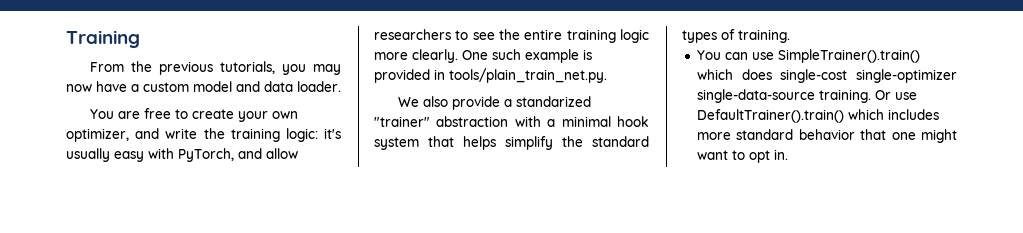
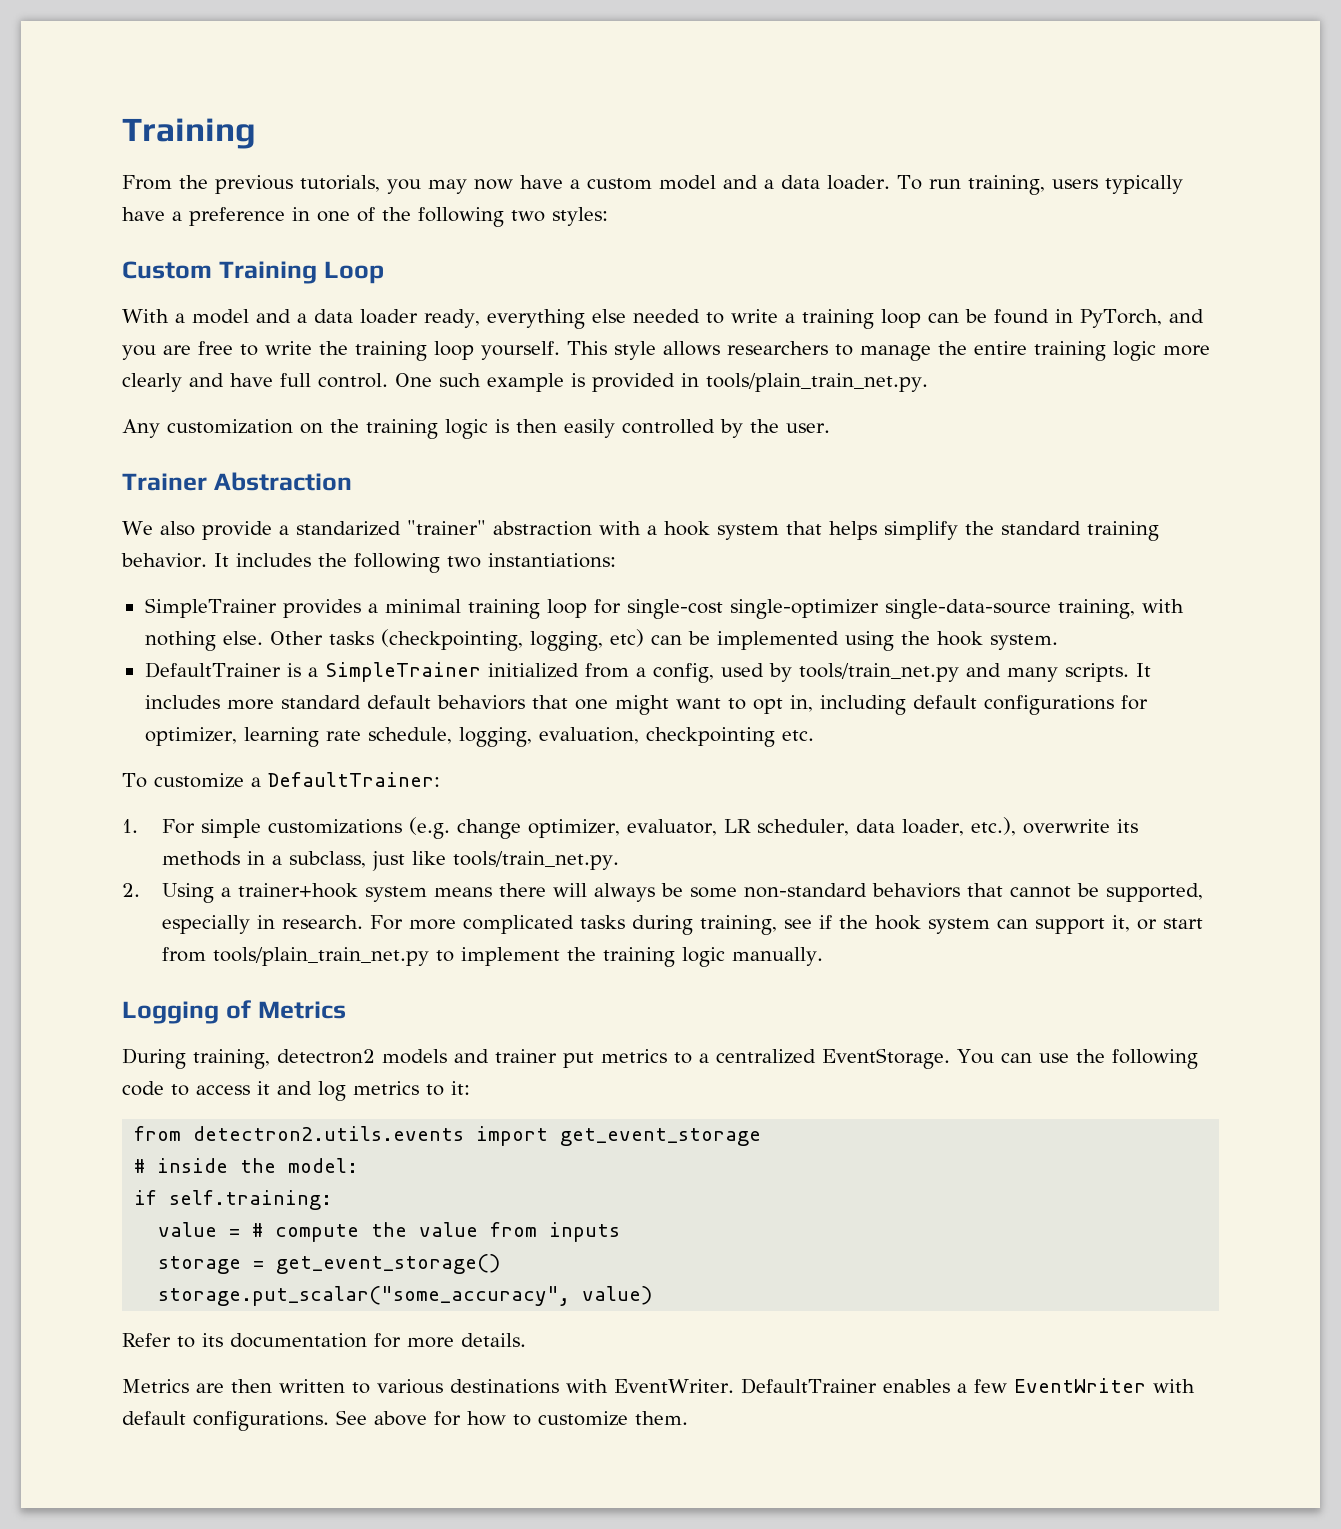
(260, 86) none -> [764,179,774,189] a
[90,108,299,122] [66,128,341,142] [66,148,298,162] // You are free to create your own optimizer, and write the training logic: it's usually easy with PyTorch, and allow -> [896,175,1183,195] [122,207,608,227] [122,261,384,284] [122,309,1204,329] [122,341,720,361] To run training, users typically have a preference in one of the following two styles: // Custom Training Loop // With a model and a data loader ready, everything else needed to write a training loop can be found in PyTorch, and you are free to write the training loop yourself. This style allows
[472,32,495,40] see -> [860,345,931,361] manage
[412,49,458,63] clearly. -> [122,373,388,392] clearly and have full control.
(607, 75) none -> [122,419,830,439] [122,472,352,491] // Any customization on the training logic is then easily controlled by the user. // Trainer Abstraction
[561,116,611,127] minimal -> (657, 530) none
[682,29,790,43] [696,49,920,63] [696,69,957,83] [696,89,917,103] [696,109,884,123] types of training. // You can use SimpleTrainer().train() which does single-cost single-optimizer single-data-source training. Or use DefaultTrainer().train() which -> [1086,521,1159,541] [121,553,616,573] [144,598,1184,619] [144,629,1058,651] [144,662,1151,683] training behavior. It includes the following two instantiations: // SimpleTrainer provides a minimal training loop for single-cost single-optimizer single-data-source training, with nothing else. Other tasks (checkpointing, logging, etc) can be implemented using the hook system. // DefaultTrainer is a SimpleTrainer initialized from a config, used by tools/train_net.py and many scripts. It
[798,129,855,140] behavior -> [366,695,525,710] default behaviors
[773,149,788,160] in. -> [789,695,1148,715] [144,727,814,747] [122,772,440,788] [122,817,1139,839] [162,851,620,871] [122,883,1204,903] [162,915,1204,935] [162,947,824,967] [122,1000,346,1024] [122,1048,1198,1069] [122,1081,470,1101] [134,1126,762,1146] [134,1158,359,1173] [134,1190,333,1210] [158,1222,621,1242] [158,1254,501,1274] [158,1286,653,1306] [122,1333,526,1348] [122,1378,1195,1394] [122,1410,688,1431] in, including default configurations for optimizer, learning rate schedule, logging, evaluation, checkpointing etc. // To customize a DefaultTrainer: // 1. For simple customizations (e.g. change optimizer, evaluator, LR scheduler, data loader, etc.), overwrite its methods in a subclass, just like tools/train_net.py. // 2. Using a trainer+hook system means there will always be some non-standard behaviors that cannot be supported, especially in research. For more complicated tasks during training, see if the hook system can support it, or start from tools/plain_train_net.py to implement the training logic manually. // Logging of Metrics // During training, detectron2 models and trainer put metrics to a centralized EventStorage. You can use the following code to access it and log metrics to it: // from detectron2.utils.events import get_event_storage // # inside the model: // if self.training: // value = # compute the value from inputs // storage = get_event_storage() // storage.put_scalar("some_accuracy", value) // Refer to its documentation for more details. // Metrics are then written to various destinations with EventWriter. DefaultTrainer enables a few EventWriter with default configurations. See above for how to customize them.

